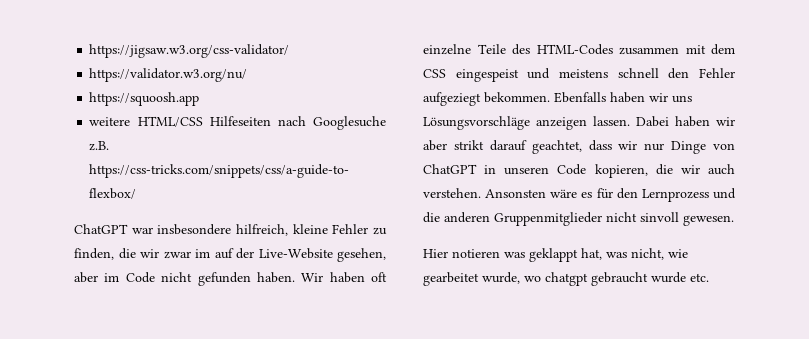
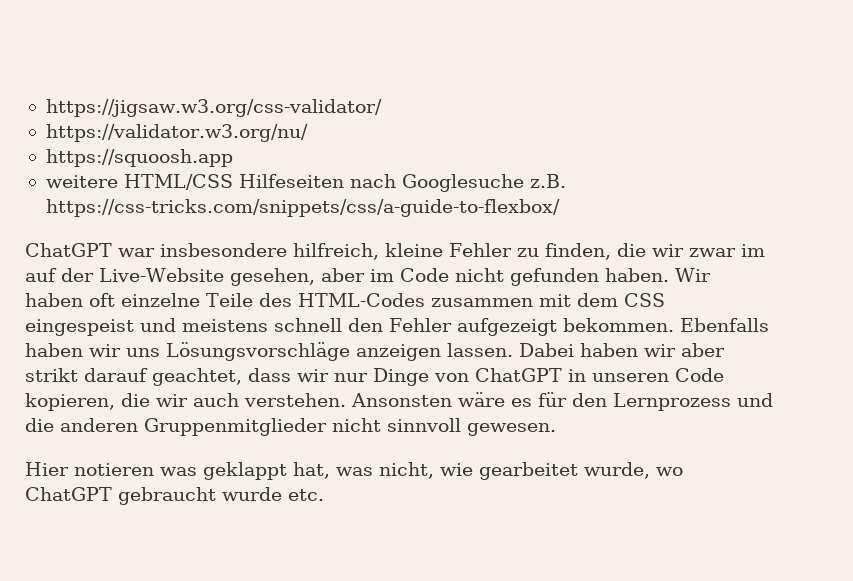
[423,92,481,106] aufgeziegt -> [456,318,557,336] aufgezeigt
[640,212,679,222] sinvoll -> [387,418,461,432] sinnvoll
[545,272,588,286] chatgpt -> [25,487,112,501] ChatGPT

